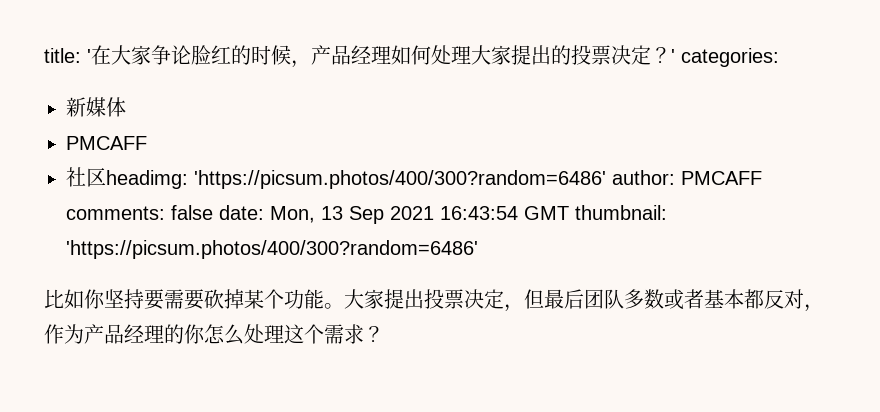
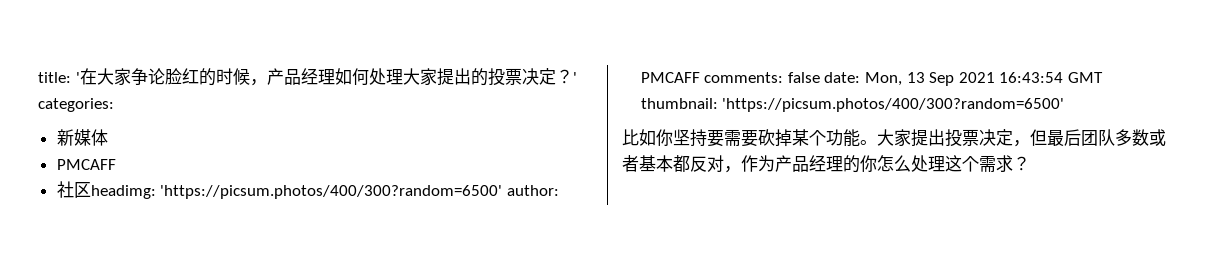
[194,170,606,189] 'https://picsum.photos/400/300?random=6486' -> [160,185,503,199] 'https://picsum.photos/400/300?random=6500'
[66,240,478,259] 'https://picsum.photos/400/300?random=6486' -> [722,98,1065,112] 'https://picsum.photos/400/300?random=6500'

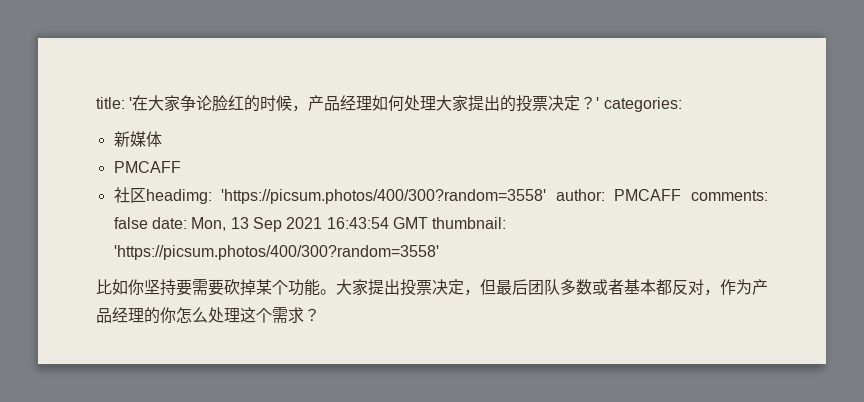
[160,185,503,199] 'https://picsum.photos/400/300?random=6500' -> [221,189,547,204] 'https://picsum.photos/400/300?random=3558'
[722,98,1065,112] 'https://picsum.photos/400/300?random=6500' -> [113,245,439,260] 'https://picsum.photos/400/300?random=3558'

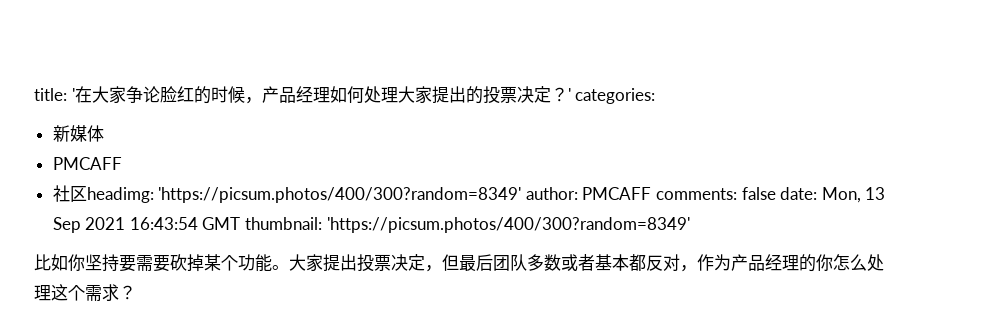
[221,189,547,204] 'https://picsum.photos/400/300?random=3558' -> [158,187,522,203] 'https://picsum.photos/400/300?random=8349'
[113,245,439,260] 'https://picsum.photos/400/300?random=3558' -> [326,217,690,233] 'https://picsum.photos/400/300?random=8349'

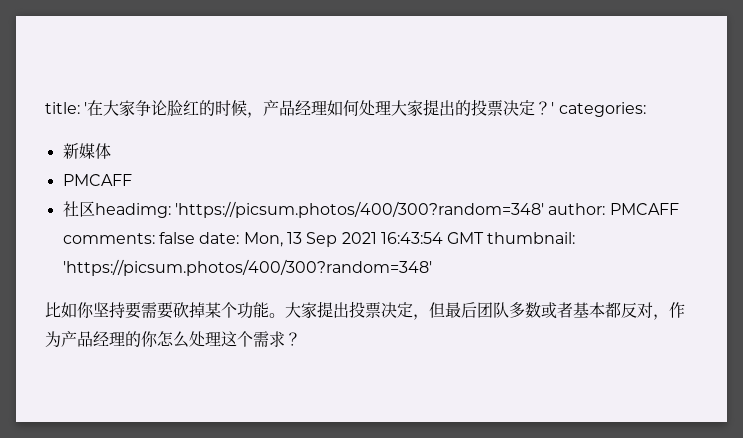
[158,187,522,203] 'https://picsum.photos/400/300?random=8349' -> [174,201,544,218] 'https://picsum.photos/400/300?random=348'
[326,217,690,233] 'https://picsum.photos/400/300?random=8349' -> [62,259,432,276] 'https://picsum.photos/400/300?random=348'

